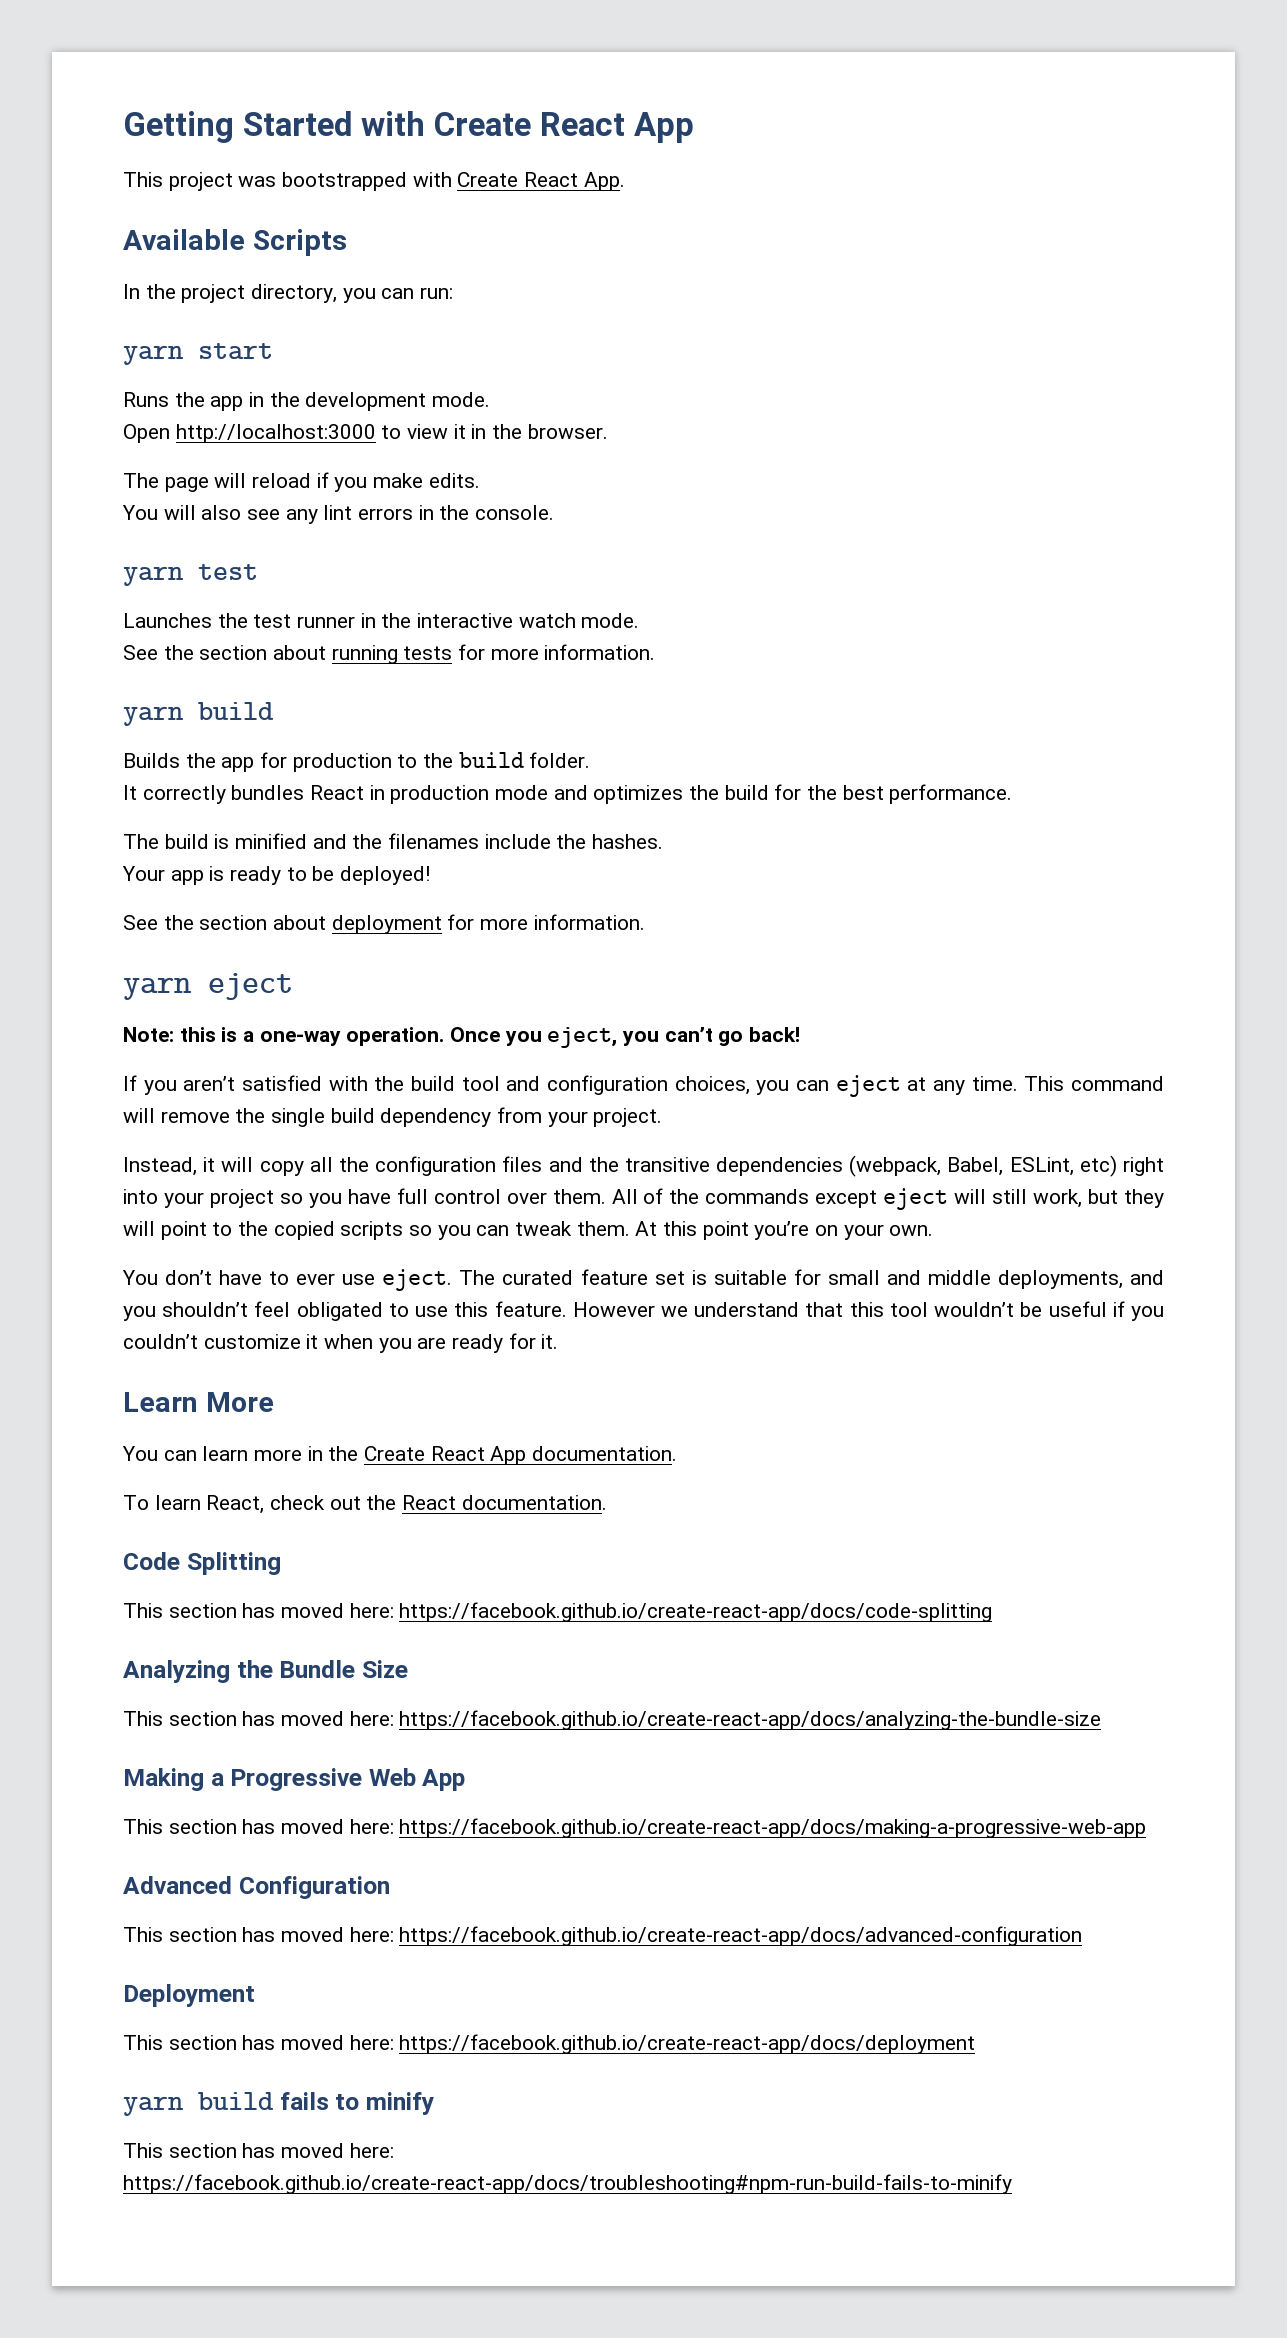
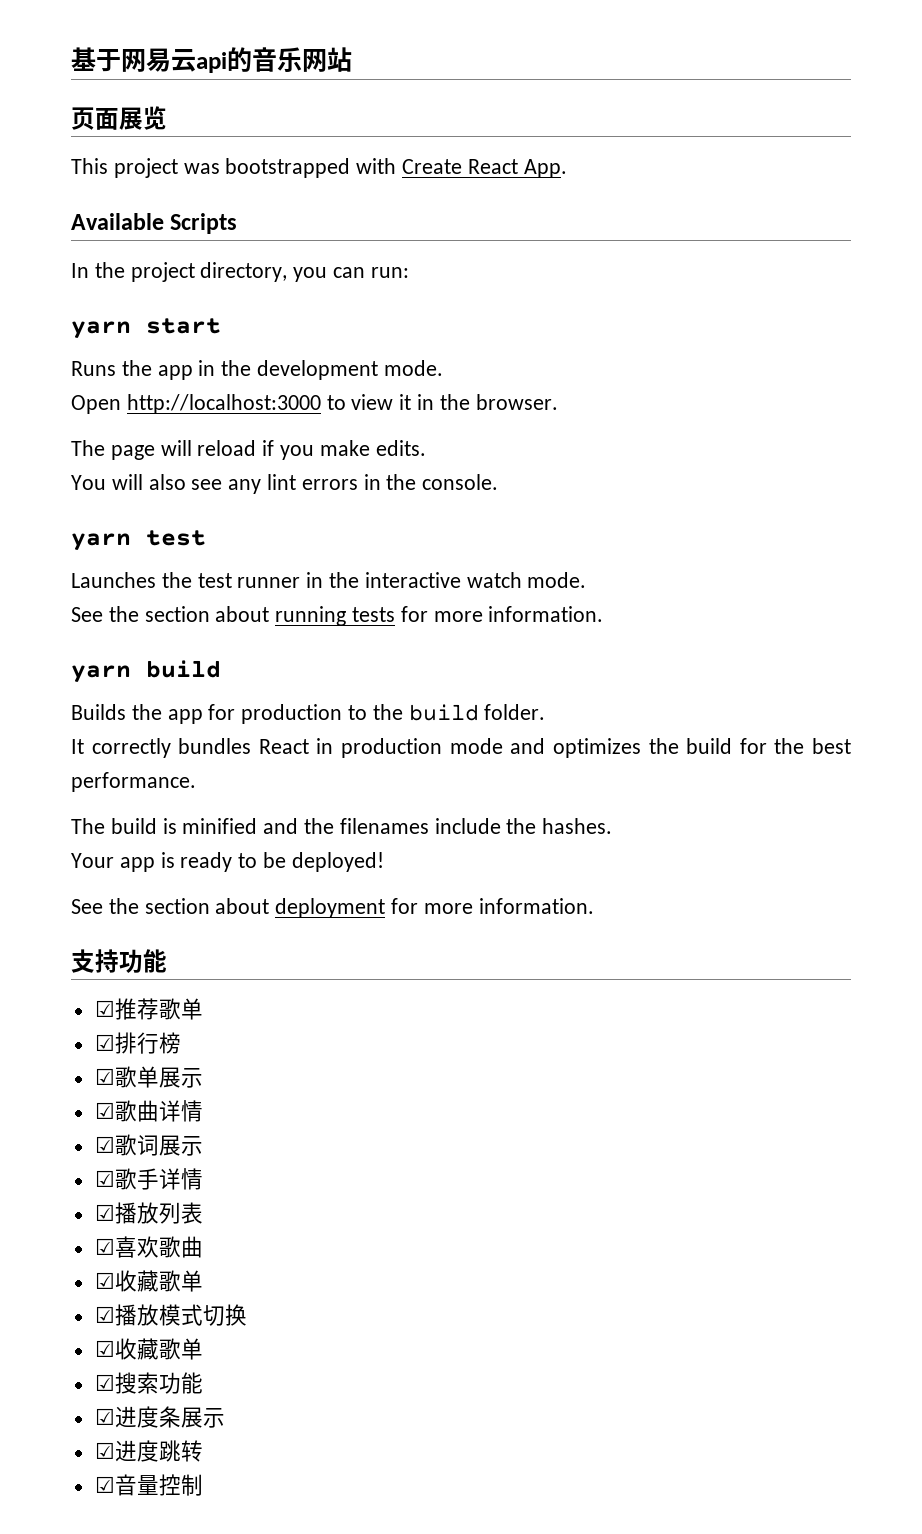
[123,111,694,143] Getting Started with Create React App -> [71,47,352,73] [71,106,167,130] 基于网易云api的音乐网站 // 页面展览
[123,973,293,1000] [123,1027,801,1048] [123,1075,1164,1097] [123,1107,663,1127] [123,1155,1164,1177] [123,1188,1165,1210] [123,1221,934,1240] [122,1269,1164,1291] [123,1301,1164,1321] [123,1333,559,1353] [123,1392,274,1412] [122,1446,678,1465] [123,1495,607,1514] [123,1552,281,1575] [123,1602,993,1622] [123,1660,408,1683] [123,1710,1102,1730] [123,1768,466,1791] [123,1818,1147,1838] [123,1876,390,1899] [123,1926,1083,1946] [123,1984,255,2007] [123,2034,976,2054] [123,2092,434,2116] [123,2143,394,2158] [123,2174,1012,2194] yarn eject // Note: this is a one-way operation. Once you eject, you can’t go back! // If you aren’t satisfied with the build tool and configuration choices, you can eject at any time. This command will remove the single build dependency from your project. // Instead, it will copy all the configuration files and the transitive dependencies (webpack, Babel, ESLint, etc) right into your project so you have full control over them. All of the commands except eject will still work, but they will point to the copied scripts so you can tweak them. At this point you’re on your own. // You don’t have to ever use eject. The curated feature set is suitable for small and middle deployments, and you shouldn’t feel obligated to use this feature. However we understand that this tool wouldn’t be useful if you couldn’t customize it when you are ready for it. // Learn More // You can learn more in the Create React App documentation. // To learn React, check out the React documentation. // Code Splitting // This section has moved here: https://facebook.github.io/create-react-app/docs/code-splitting // Analyzing the Bundle Size // This section has moved here: https://facebook.github.io/create-react-app/docs/analyzing-the-bundle-size // Making a Progressive Web App // This section has moved here: https://facebook.github.io/create-react-app/docs/making-a-progressive-web-app // Advanced Configuration // This section has moved here: https://facebook.github.io/create-react-app/docs/advanced-configuration // Deployment // This section has moved here: https://facebook.github.io/create-react-app/docs/deployment // yarn build fails to minify // This section has moved here: https://facebook.github.io/create-react-app/docs/troubleshooting#npm-run-build-fails-to-minify -> [71,949,167,973] [94,998,203,1020] [94,1032,181,1054] [94,1066,203,1088] [94,1100,203,1122] [94,1134,203,1156] [94,1168,203,1190] [94,1202,203,1224] [94,1236,203,1258] [94,1270,203,1292] [94,1304,247,1326] [94,1338,203,1360] [94,1372,203,1394] [94,1406,225,1428] [94,1440,203,1462] [94,1474,203,1496] 支持功能 // ☑推荐歌单 // ☑排行榜 // ☑歌单展示 // ☑歌曲详情 // ☑歌词展示 // ☑歌手详情 // ☑播放列表 // ☑喜欢歌曲 // ☑收藏歌单 // ☑播放模式切换 // ☑收藏歌单 // ☑搜索功能 // ☑进度条展示 // ☑进度跳转 // ☑音量控制

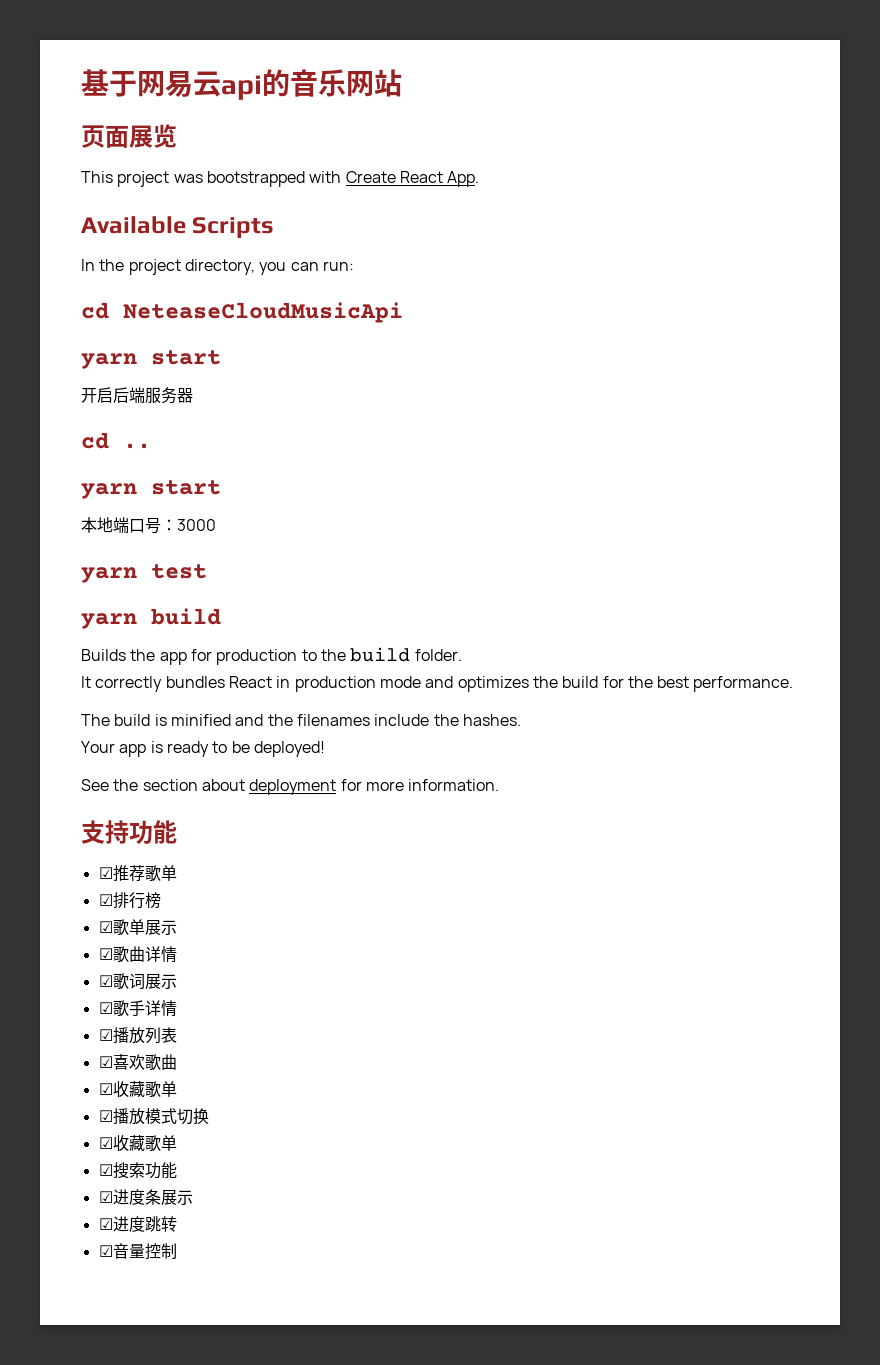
[71,318,221,339] [71,360,443,380] [71,394,558,414] [71,440,426,460] [71,474,499,494] [71,530,206,551] [71,572,587,588] [71,606,604,626] // yarn start // Runs the app in the development mode. // Open http://localhost:3000 to view it in the browser. // The page will reload if you make edits. // You will also see any lint errors in the console. // yarn test // Launches the test runner in the interactive watch mode. // See the section about running tests for more information. -> [81,302,403,323] [81,350,221,369] [81,387,193,404] [81,432,151,449] [81,480,221,499] [81,517,216,534] [81,564,207,583] // cd NeteaseCloudMusicApi // yarn start // 开启后端服务器 // cd .. // yarn start // 本地端口号：3000 // yarn test

